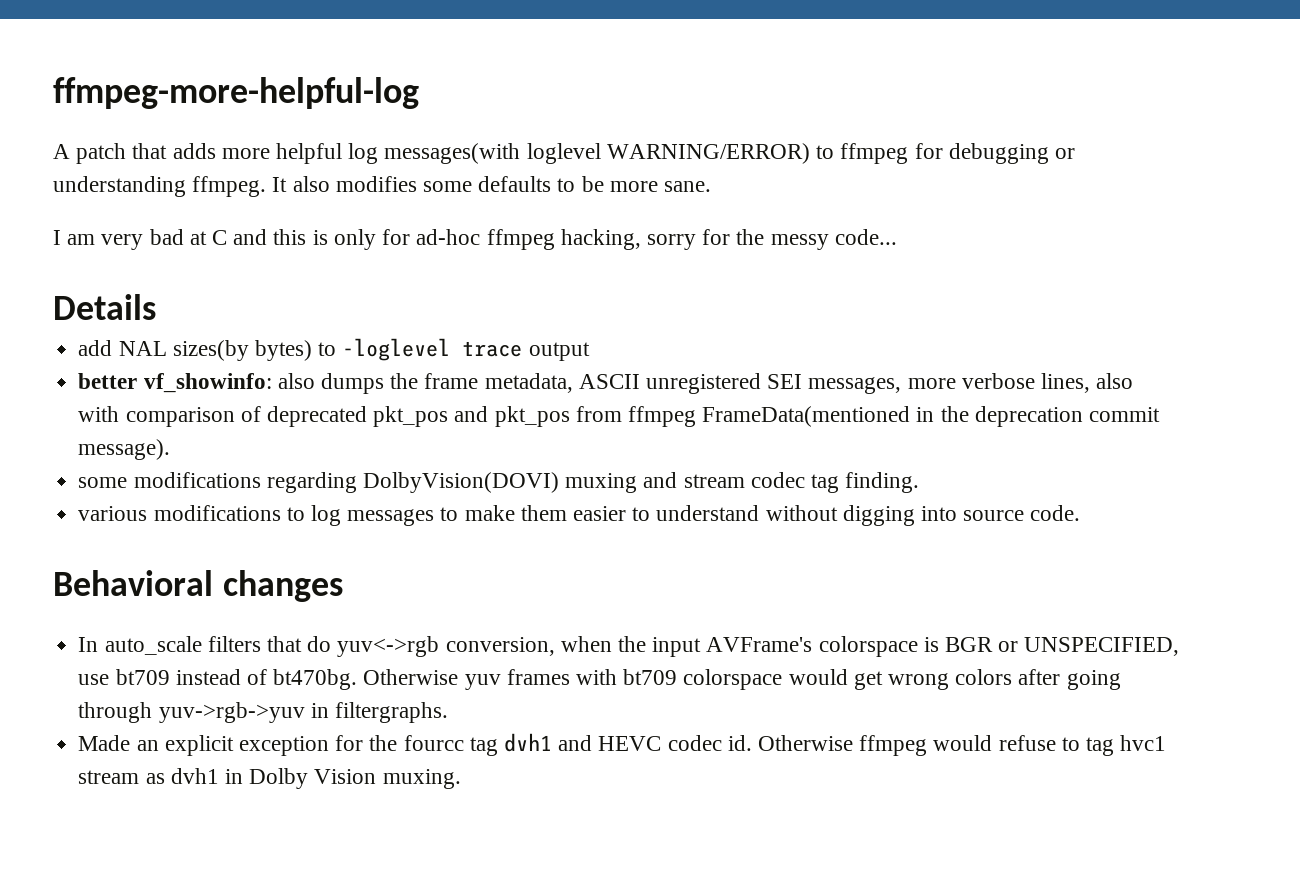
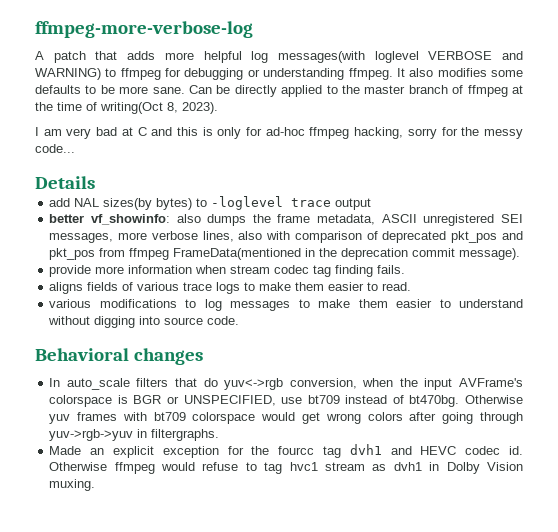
[53,77,419,109] ffmpeg-more-helpful-log -> [35,21,253,38] ffmpeg-more-verbose-log
[606,143,810,164] WARNING/ERROR) -> [428,51,523,60] [35,68,101,80] VERBOSE and WARNING)
(712, 186) none -> [189,85,523,97] [35,102,218,114] Can be directly applied to the master branch of ffmpeg at the time of writing(Oct 8, 2023).
[78,472,920,493] some modifications regarding DolbyVision(DOVI) muxing and stream codec tag finding. -> [49,265,406,277] [49,282,412,294] provide more information when stream codec tag finding fails. // aligns fields of various trace logs to make them easier to read.

